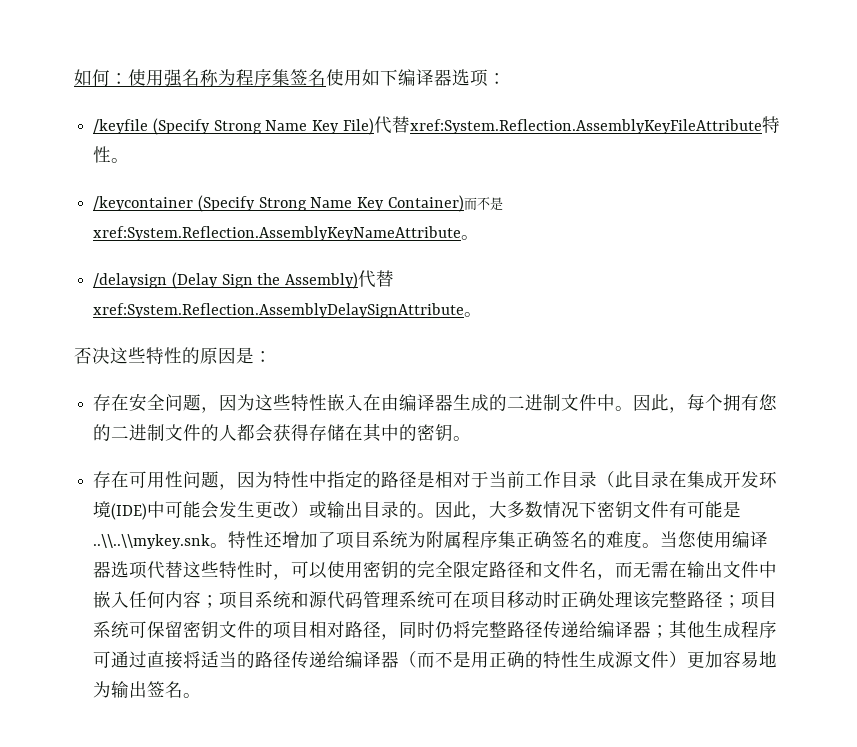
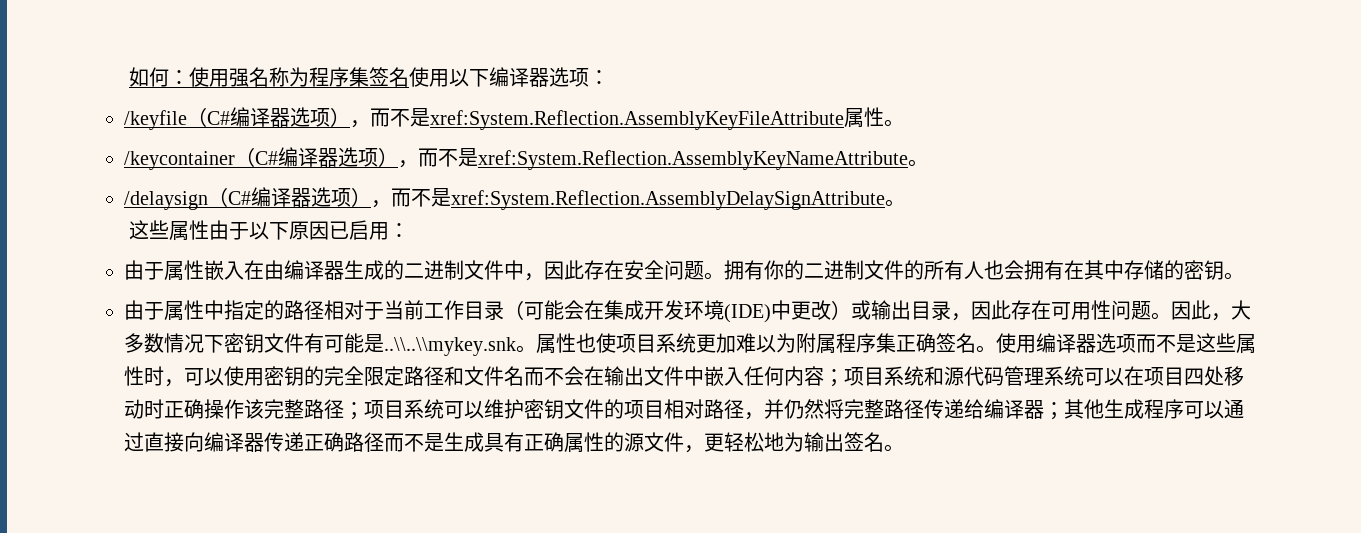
[362,69,380,86] 如 -> [449,69,470,87] 以
[152,116,780,135] [93,146,130,163] [93,195,503,212] [93,226,480,241] [93,270,395,289] [93,303,483,318] [74,347,272,365] [93,393,310,413] (Specify Strong Name Key File)代替xref:System.Reflection.AssemblyKeyFileAttribute特性。 // /keycontainer (Specify Strong Name Key Container)而不是xref:System.Reflection.AssemblyKeyNameAttribute。 // /delaysign (Delay Sign the Assembly)代替xref:System.Reflection.AssemblyDelaySignAttribute。 // 否决这些特性的原因是： // 存在安全问题，因为这些特 -> [187,107,904,130] [124,147,928,170] [124,187,905,210] [129,220,410,241] [124,260,184,281] （C#编译器选项），而不是xref:System.Reflection.AssemblyKeyFileAttribute属性。 // /keycontainer（C#编译器选项），而不是xref:System.Reflection.AssemblyKeyNameAttribute。 // /delaysign（C#编译器选项），而不是xref:System.Reflection.AssemblyDelaySignAttribute。 // 这些属性由于以下原因已启用： // 由于属
[615,394,778,413] [93,423,472,442] [93,471,292,490] 。因此，每个拥有您的二进制文件的人都会获得存储在其中的密钥。 // 存在可用性问题，因为特 -> [524,260,1244,281] [124,300,184,321] ，因此存在安全问题。拥有你的二进制文件的所有人也会拥有在其中存储的密钥。 // 由于属
[417,471,436,488] 是 -> (324, 310) none
[615,471,670,488] 此目录 -> [524,300,584,320] 可能会
[165,501,256,519] 可能会发生 -> (791, 310) none
[399,501,418,518] 的 -> [951,300,1151,321] ，因此存在可用性问题
[228,531,409,549] 特性还增加了项目系统 -> [536,333,776,354] 属性也使项目系统更加难以
[588,531,697,548] 的难度。当您 -> [976,345,996,353] 。
[147,561,238,579] 代替这些特 -> [1136,333,1256,354] 而不是这些属
[597,561,670,580] ，而无需 -> [524,366,584,386] 而不会
[453,591,508,609] 在项目 -> [1104,366,1224,386] 以在项目四处
[597,591,634,608] 处理 -> [204,399,244,419] 操作
[147,621,184,638] 保留 -> [464,399,524,419] 以维护
[399,621,454,638] 同时仍 -> [764,399,824,419] 并仍然
(112, 659) none -> [1204,401,1224,419] 以
[183,651,760,669] 将适当的路径传递给编译器（而不是用正确的特性生成源文件）更加容易 -> [184,432,764,453] 向编译器传递正确路径而不是生成具有正确属性的源文件，更轻松

